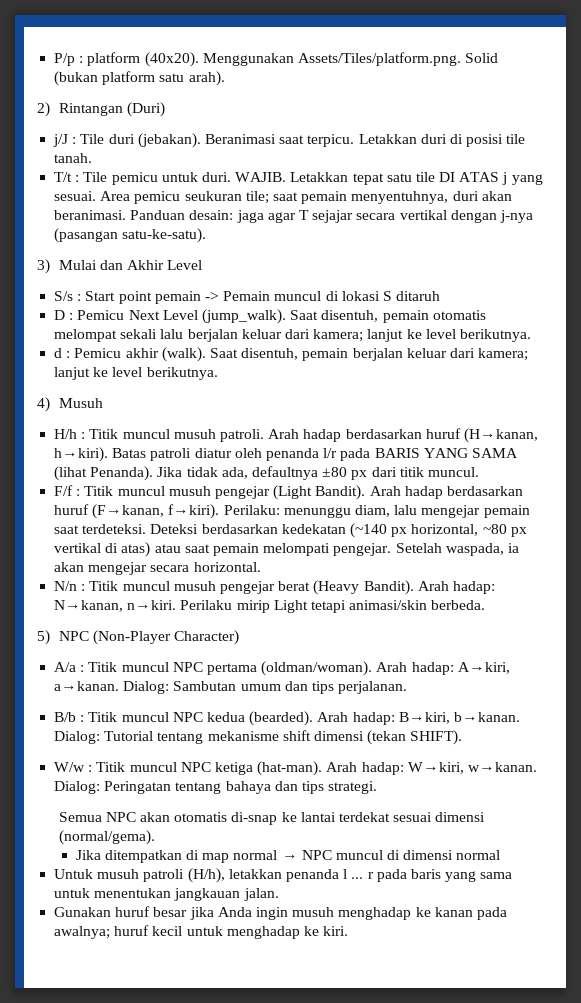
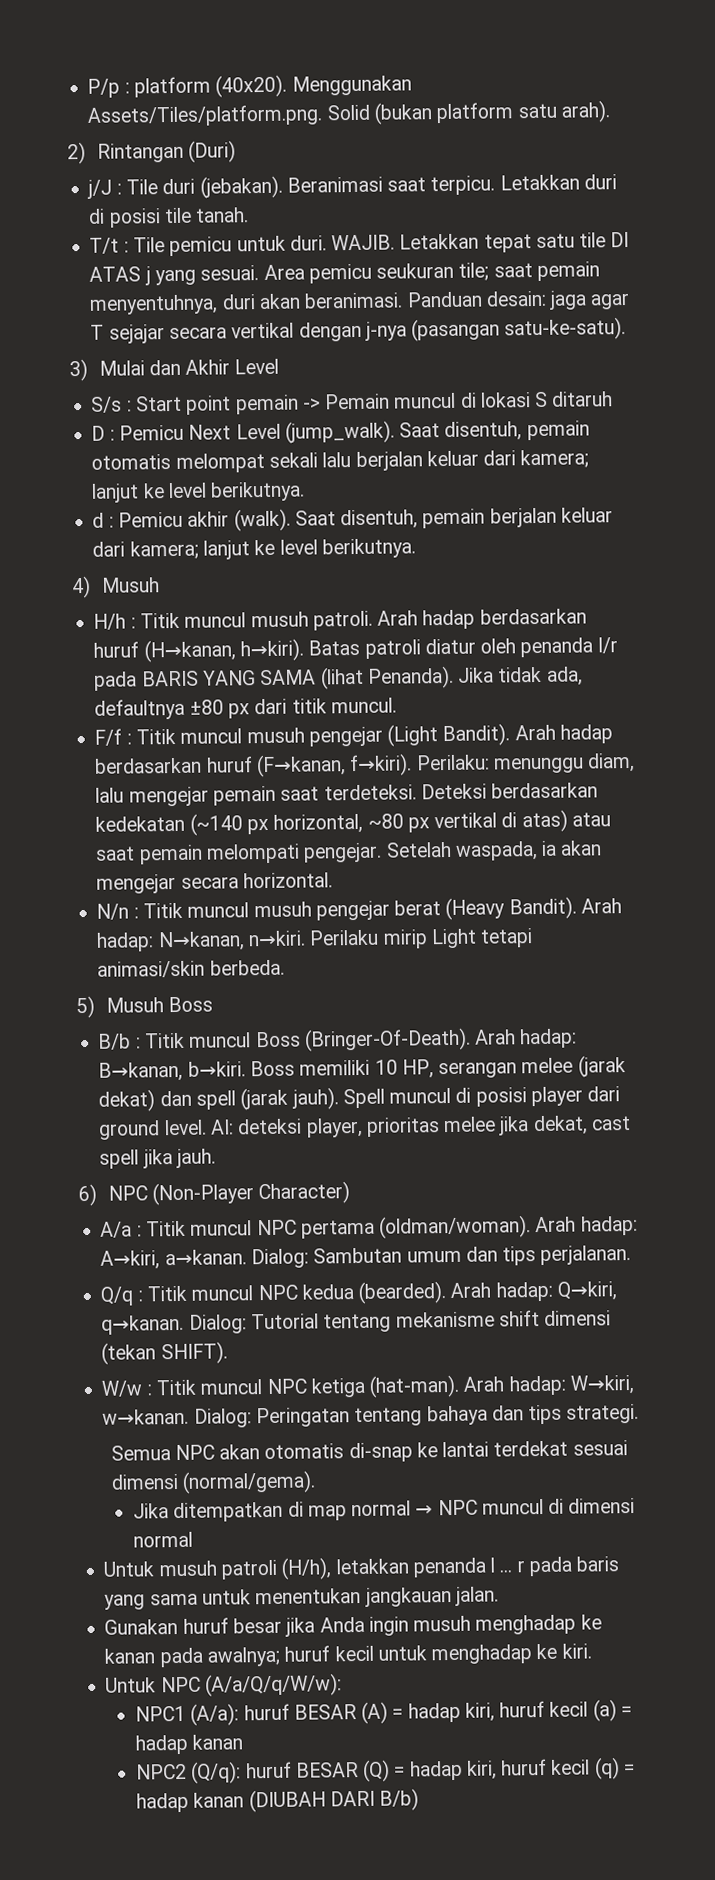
(50, 637) none -> [105,996,213,1013] [98,1027,578,1052] [98,1055,626,1082] [98,1086,621,1112] [98,1115,631,1140] [99,1148,216,1169] [78,1183,97,1207] Musuh Boss // B/b : Titik muncul Boss (Bringer-Of-Death). Arah hadap: B→kanan, b→kiri. Boss memiliki 10 HP, serangan melee (jarak dekat) dan spell (jarak jauh). Spell muncul di posisi player dari ground level. AI: deteksi player, prioritas melee jika dekat, cast spell jika jauh. // 6)
[54,712,77,722] B/b -> [100,1286,135,1306] Q/q
[398,712,520,724] B→kiri, b→kanan. -> [556,1281,617,1301] [101,1314,185,1335] Q→kiri, q→kanan.
(349, 931) none -> [105,1673,342,1697] [134,1699,632,1726] [134,1734,244,1755] [135,1757,635,1784] [135,1788,420,1813] // Untuk NPC (A/a/Q/q/W/w): // NPC1 (A/a): huruf BESAR (A) = hadap kiri, huruf kecil (a) = hadap kanan // NPC2 (Q/q): huruf BESAR (Q) = hadap kiri, huruf kecil (q) = hadap kanan (DIUBAH DARI B/b)

